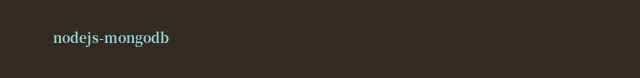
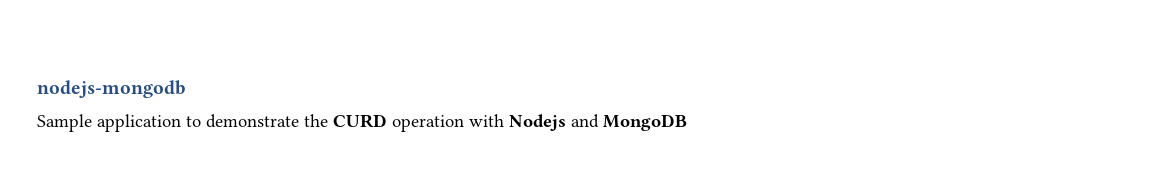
(169, 39) none -> [37,114,687,132] // Sample application to demonstrate the CURD operation with Nodejs and MongoDB

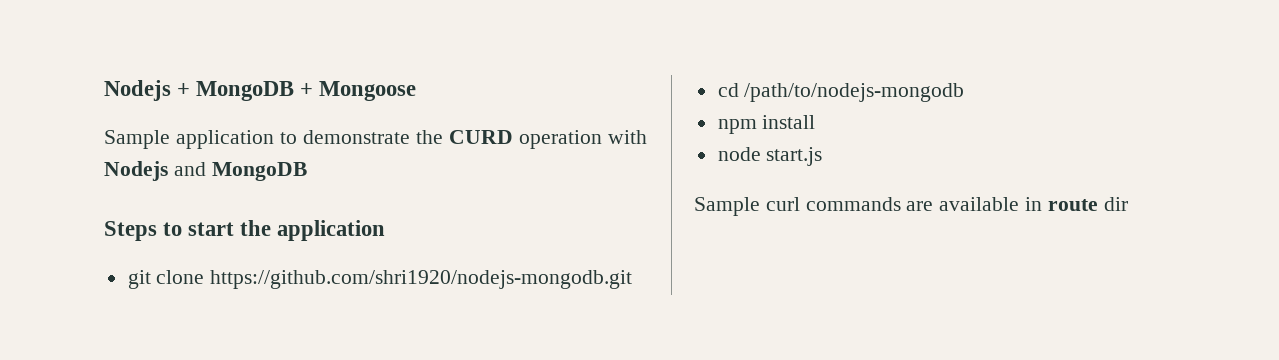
[37,80,186,98] nodejs-mongodb -> [104,80,417,101] Nodejs + MongoDB + Mongoose
(687, 122) none -> [104,220,386,241] [127,270,633,289] [717,83,965,102] [717,115,816,134] [717,147,823,166] [694,197,1128,216] // Steps to start the application // git clone https://github.com/shri1920/nodejs-mongodb.git // cd /path/to/nodejs-mongodb // npm install // node start.js // Sample curl commands are available in route dir

